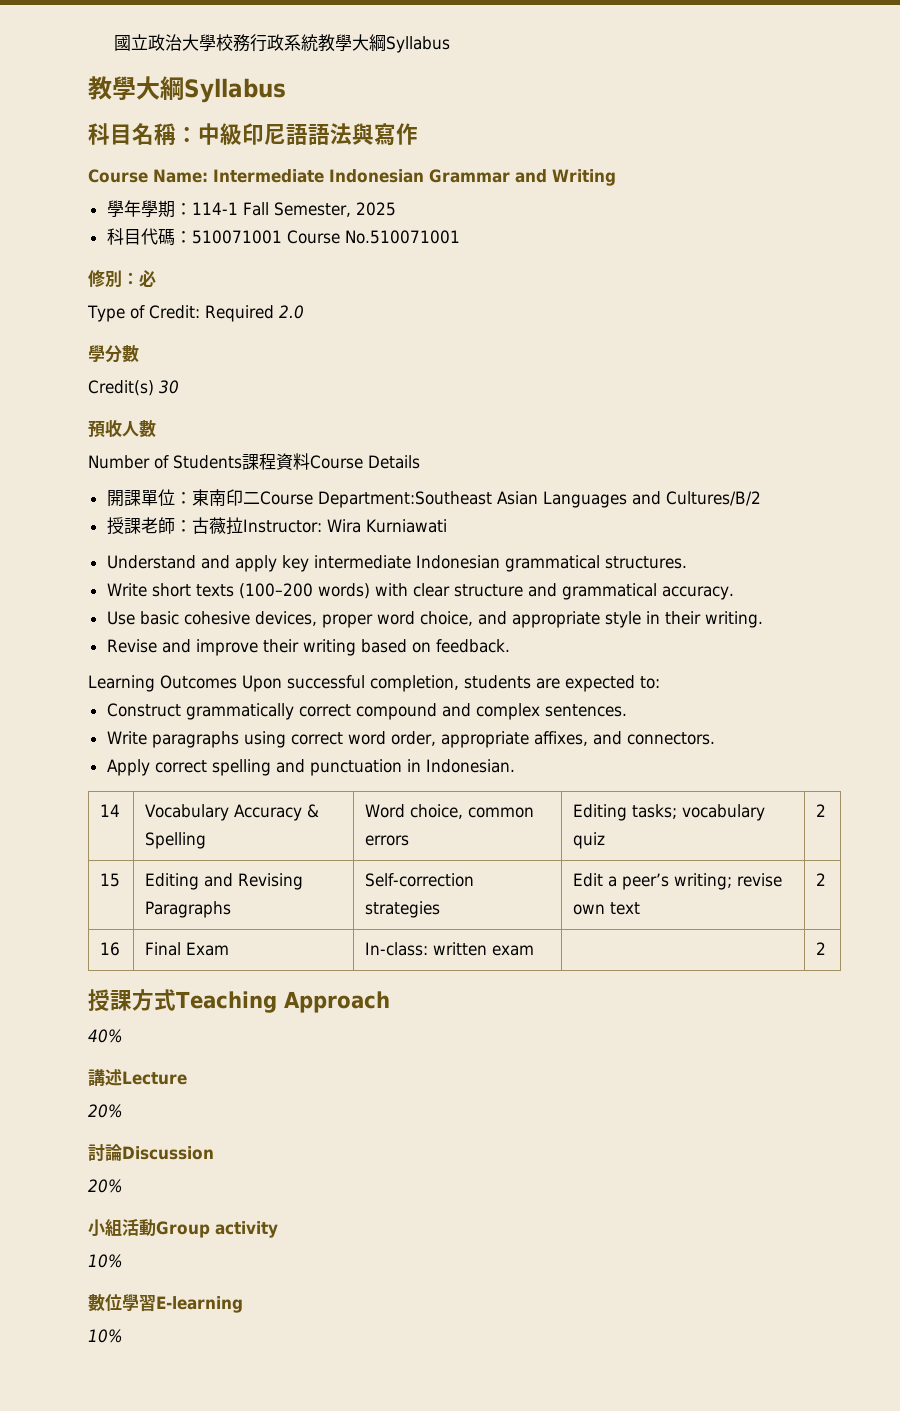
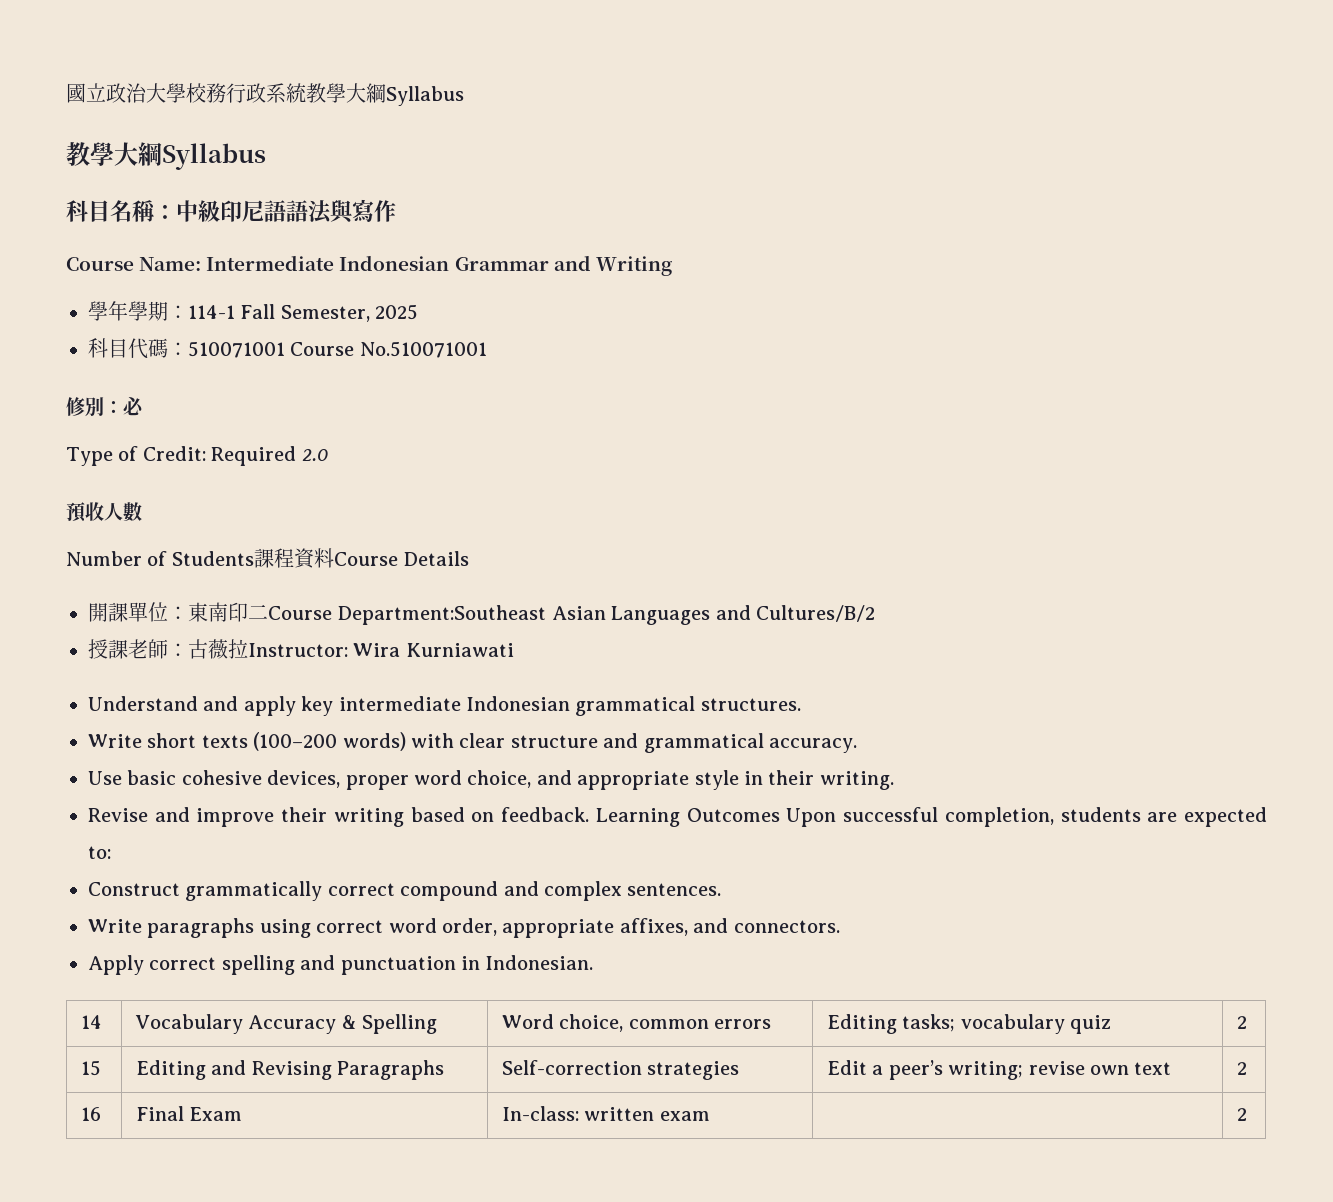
[88,345,139,363] [88,380,179,396] // 學分數 // Credit(s) 30 -> (328, 455) none
(510, 646) // -> (590, 814) none
[88,989,390,1013] [88,1029,123,1043] [88,1069,187,1086] [88,1104,123,1118] [88,1144,214,1161] [88,1179,123,1193] [88,1219,278,1238] [88,1254,123,1268] [88,1294,243,1313] [88,1329,123,1343] // 授課方式Teaching Approach // 40% // 講述Lecture // 20% // 討論Discussion // 20% // 小組活動Group activity // 10% // 數位學習E-learning // 10% -> (1247, 1114) none

